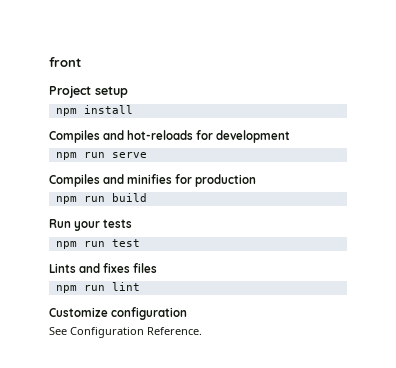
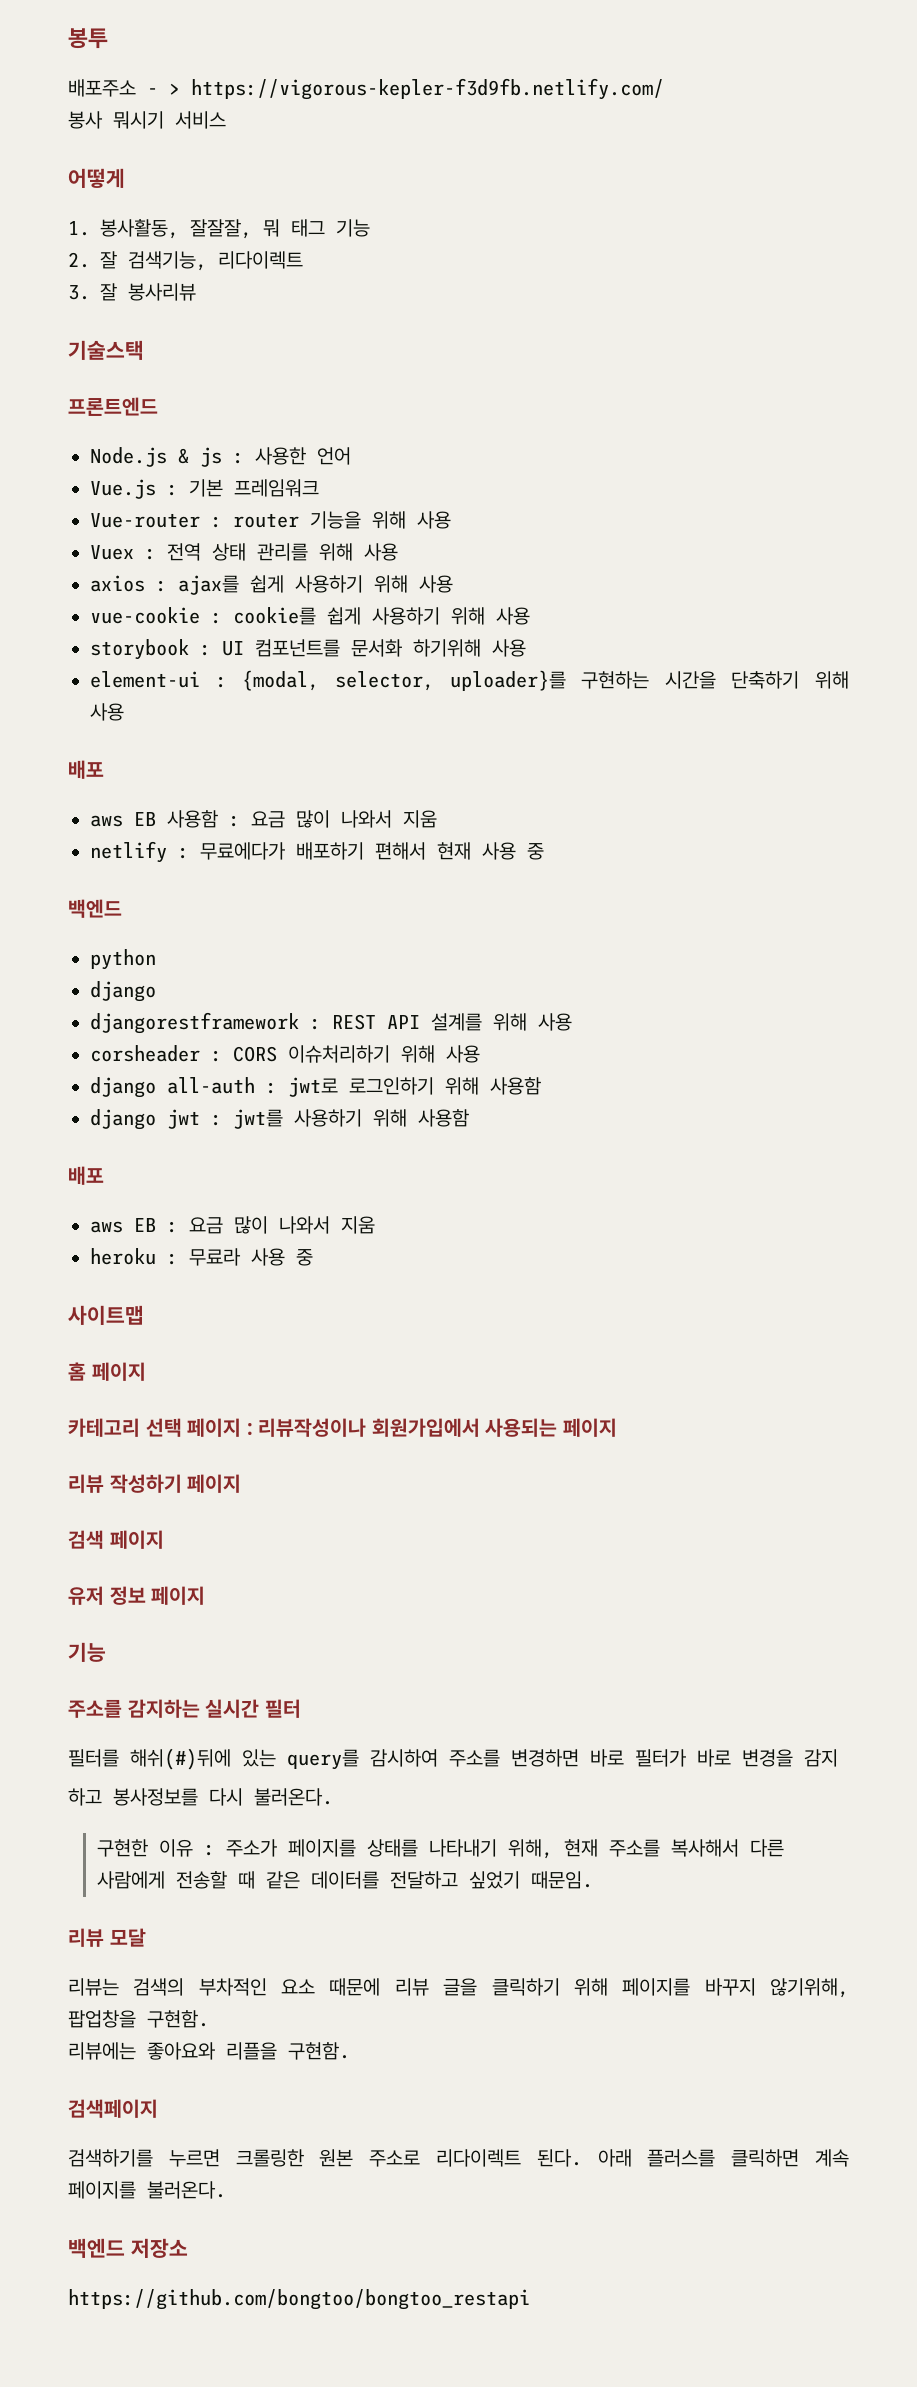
[49,57,81,67] [49,85,128,98] [55,105,133,116] [49,130,291,143] [55,152,147,160] [49,174,257,187] [55,193,147,204] [49,219,133,231] [55,239,140,249] [49,263,158,273] [55,282,140,293] [49,307,188,320] [49,327,202,338] front // Project setup // npm install // Compiles and hot-reloads for development // npm run serve // Compiles and minifies for production // npm run build // Run your tests // npm run test // Lints and fixes files // npm run lint // Customize configuration // See Configuration Reference. -> [68,28,108,49] [68,78,664,100] [68,111,226,129] [68,168,125,188] [68,219,370,239] [68,251,303,271] [68,283,196,301] [68,340,144,360] [68,397,158,416] [90,447,351,467] [90,479,319,499] [90,511,451,529] [90,543,398,561] [90,575,453,595] [90,607,530,625] [90,639,526,660] [90,670,849,691] [90,703,124,721] [68,760,104,779] [90,810,437,828] [90,841,544,863] [68,899,122,918] [90,949,156,970] [90,981,156,1002] [90,1012,572,1034] [90,1045,480,1063] [90,1077,541,1098] [90,1109,469,1130] [68,1166,104,1185] [90,1216,375,1234] [90,1248,313,1266] [68,1305,144,1325] [68,1362,146,1381] [68,1418,617,1437] [68,1474,242,1493] [68,1530,164,1549] [68,1586,206,1605] [68,1642,106,1662] [68,1699,301,1718] [68,1748,838,1770] [68,1788,333,1806] [96,1839,784,1859] [96,1871,593,1889] [68,1928,146,1947] [68,1978,850,1998] [68,2010,209,2028] [68,2042,350,2060] [68,2099,158,2118] [68,2149,849,2167] [68,2181,226,2199] [68,2238,188,2258] [68,2289,530,2310] 봉투 // 배포주소 - > https://vigorous-kepler-f3d9fb.netlify.com/ // 봉사 뭐시기 서비스 // 어떻게 // 1. 봉사활동, 잘잘잘, 뭐 태그 기능 // 2. 잘 검색기능, 리다이렉트 // 3. 잘 봉사리뷰 // 기술스택 // 프론트엔드 // Node.js & js : 사용한 언어 // Vue.js : 기본 프레임워크 // Vue-router : router 기능을 위해 사용 // Vuex : 전역 상태 관리를 위해 사용 // axios : ajax를 쉽게 사용하기 위해 사용 // vue-cookie : cookie를 쉽게 사용하기 위해 사용 // storybook : UI 컴포넌트를 문서화 하기위해 사용 // element-ui : {modal, selector, uploader}를 구현하는 시간을 단축하기 위해 사용 // 배포 // aws EB 사용함 : 요금 많이 나와서 지움 // netlify : 무료에다가 배포하기 편해서 현재 사용 중 // 백엔드 // python // django // djangorestframework : REST API 설계를 위해 사용 // corsheader : CORS 이슈처리하기 위해 사용 // django all-auth : jwt로 로그인하기 위해 사용함 // django jwt : jwt를 사용하기 위해 사용함 // 배포 // aws EB : 요금 많이 나와서 지움 // heroku : 무료라 사용 중 // 사이트맵 // 홈 페이지 // 카테고리 선택 페이지 : 리뷰작성이나 회원가입에서 사용되는 페이지 // 리뷰 작성하기 페이지 // 검색 페이지 // 유저 정보 페이지 // 기능 // 주소를 감지하는 실시간 필터 // 필터를 해쉬(#)뒤에 있는 query를 감시하여 주소를 변경하면 바로 필터가 바로 변경을 감지 // 하고 봉사정보를 다시 불러온다. // 구현한 이유 : 주소가 페이지를 상태를 나타내기 위해, 현재 주소를 복사해서 다른 사람에게 전송할 때 같은 데이터를 전달하고 싶었기 때문임. // 리뷰 모달 // 리뷰는 검색의 부차적인 요소 때문에 리뷰 글을 클릭하기 위해 페이지를 바꾸지 않기위해, 팝업창을 구현함. // 리뷰에는 좋아요와 리플을 구현함. // 검색페이지 // 검색하기를 누르면 크롤링한 원본 주소로 리다이렉트 된다. 아래 플러스를 클릭하면 계속 페이지를 불러온다. // 백엔드 저장소 // https://github.com/bongtoo/bongtoo_restapi

